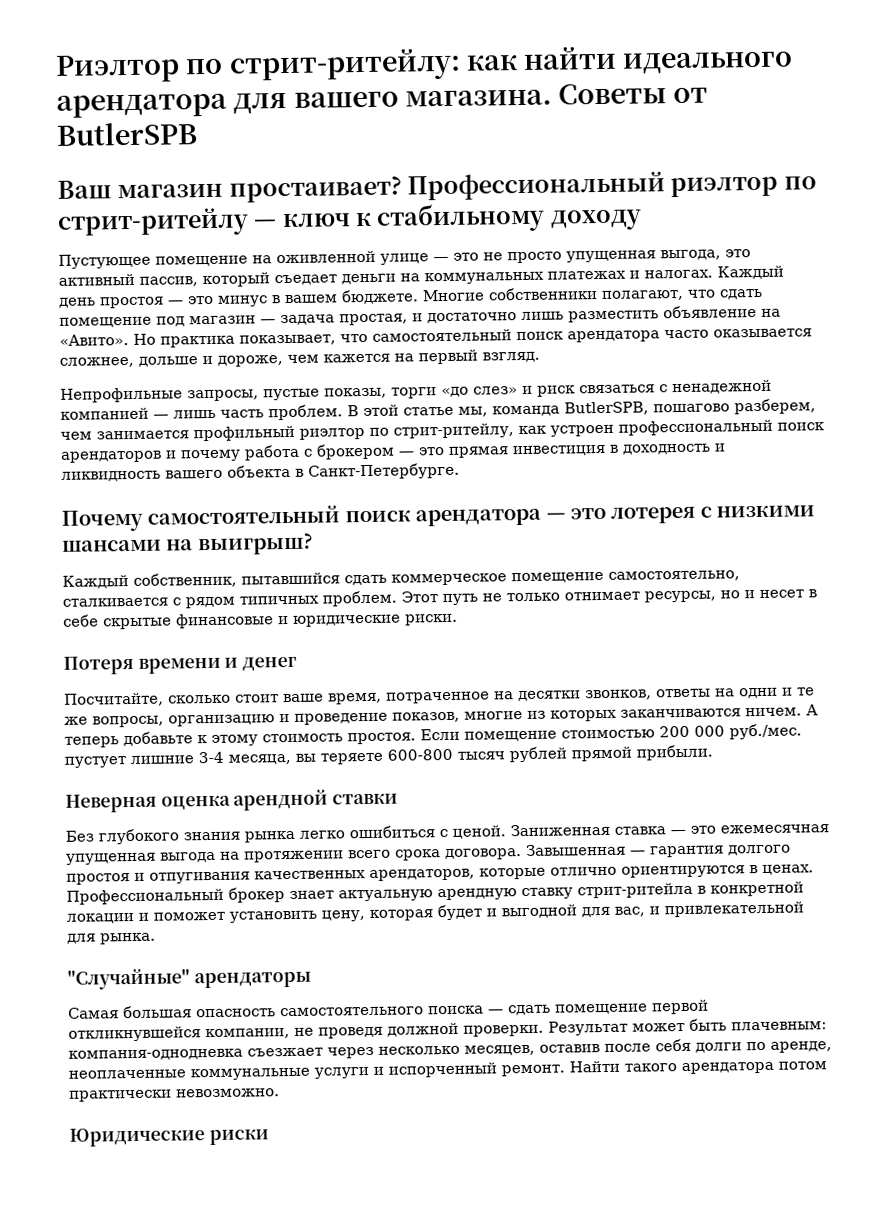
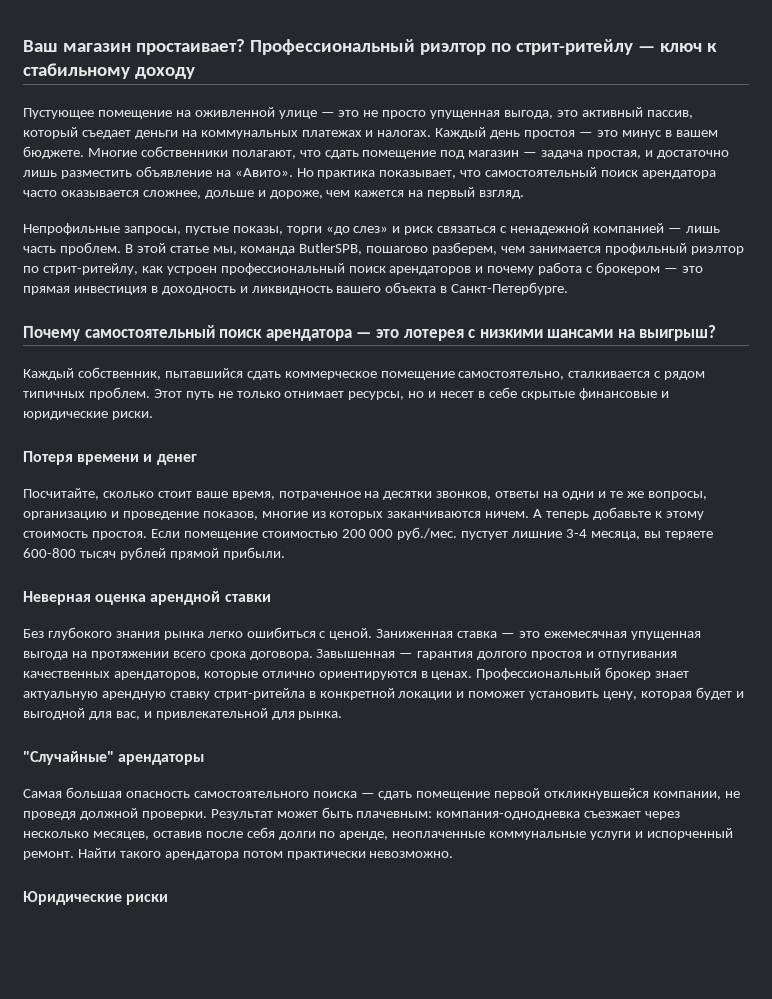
[55,45,794,83] [56,83,709,118] [56,121,198,146] Риэлтор по стрит-ритейлу: как найти идеального арендатора для вашего магазина. Советы от ButlerSPB // -> (23, 46) none

